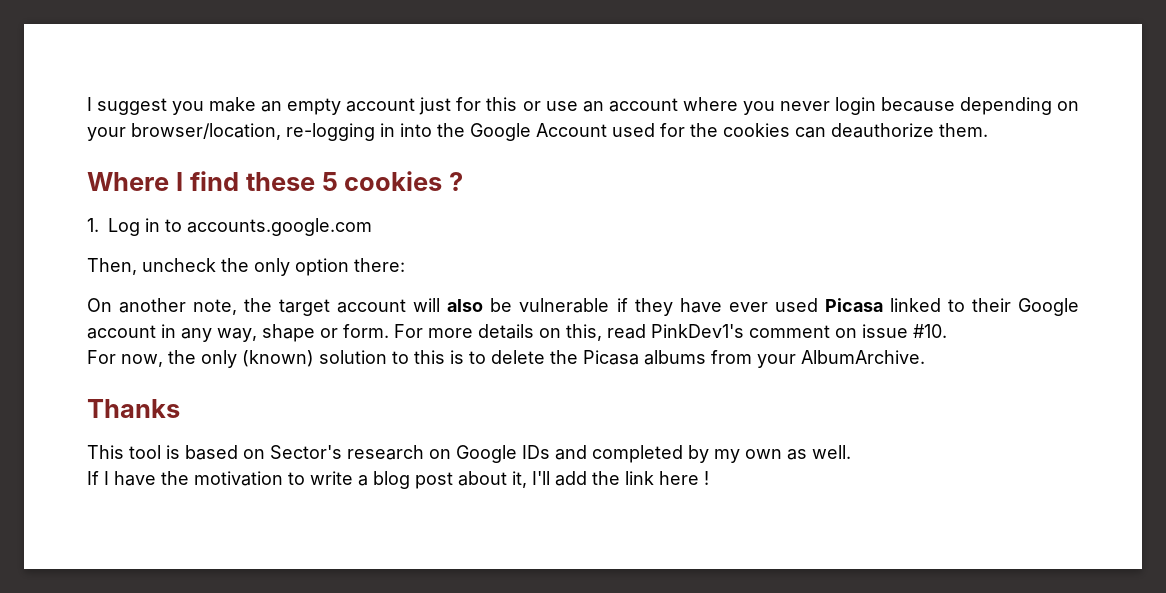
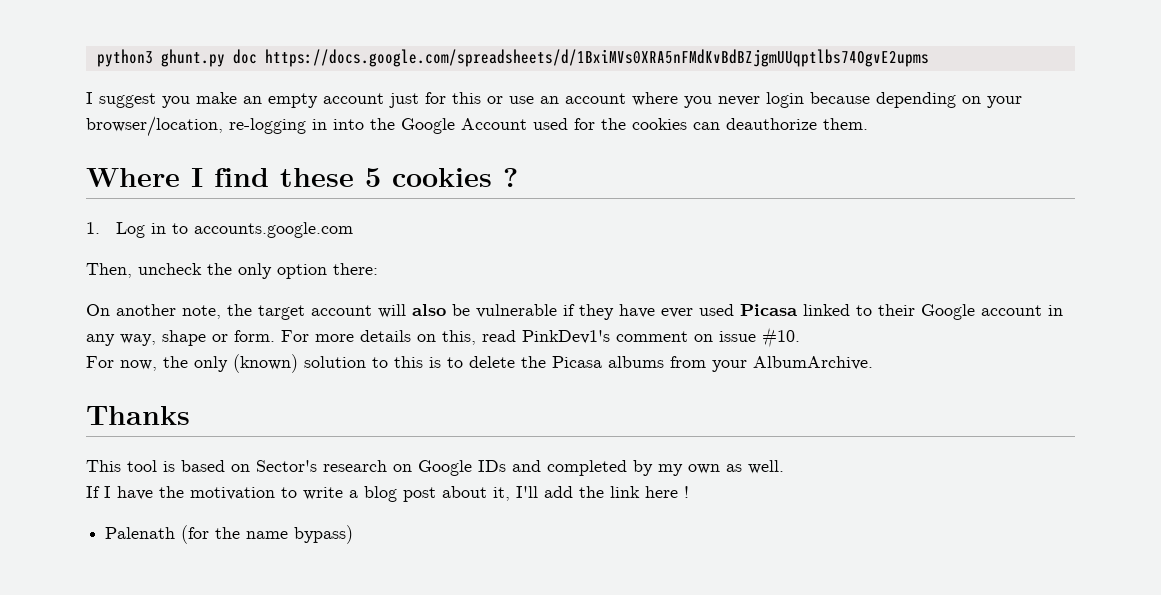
(87, 104) none -> [96,49,929,67] python3 ghunt.py doc https://docs.google.com/spreadsheets/d/1BxiMVs0XRA5nFMdKvBdBZjgmUUqptlbs74OgvE2upms //
(709, 478) none -> [105,525,354,544] // Palenath (for the name bypass)

